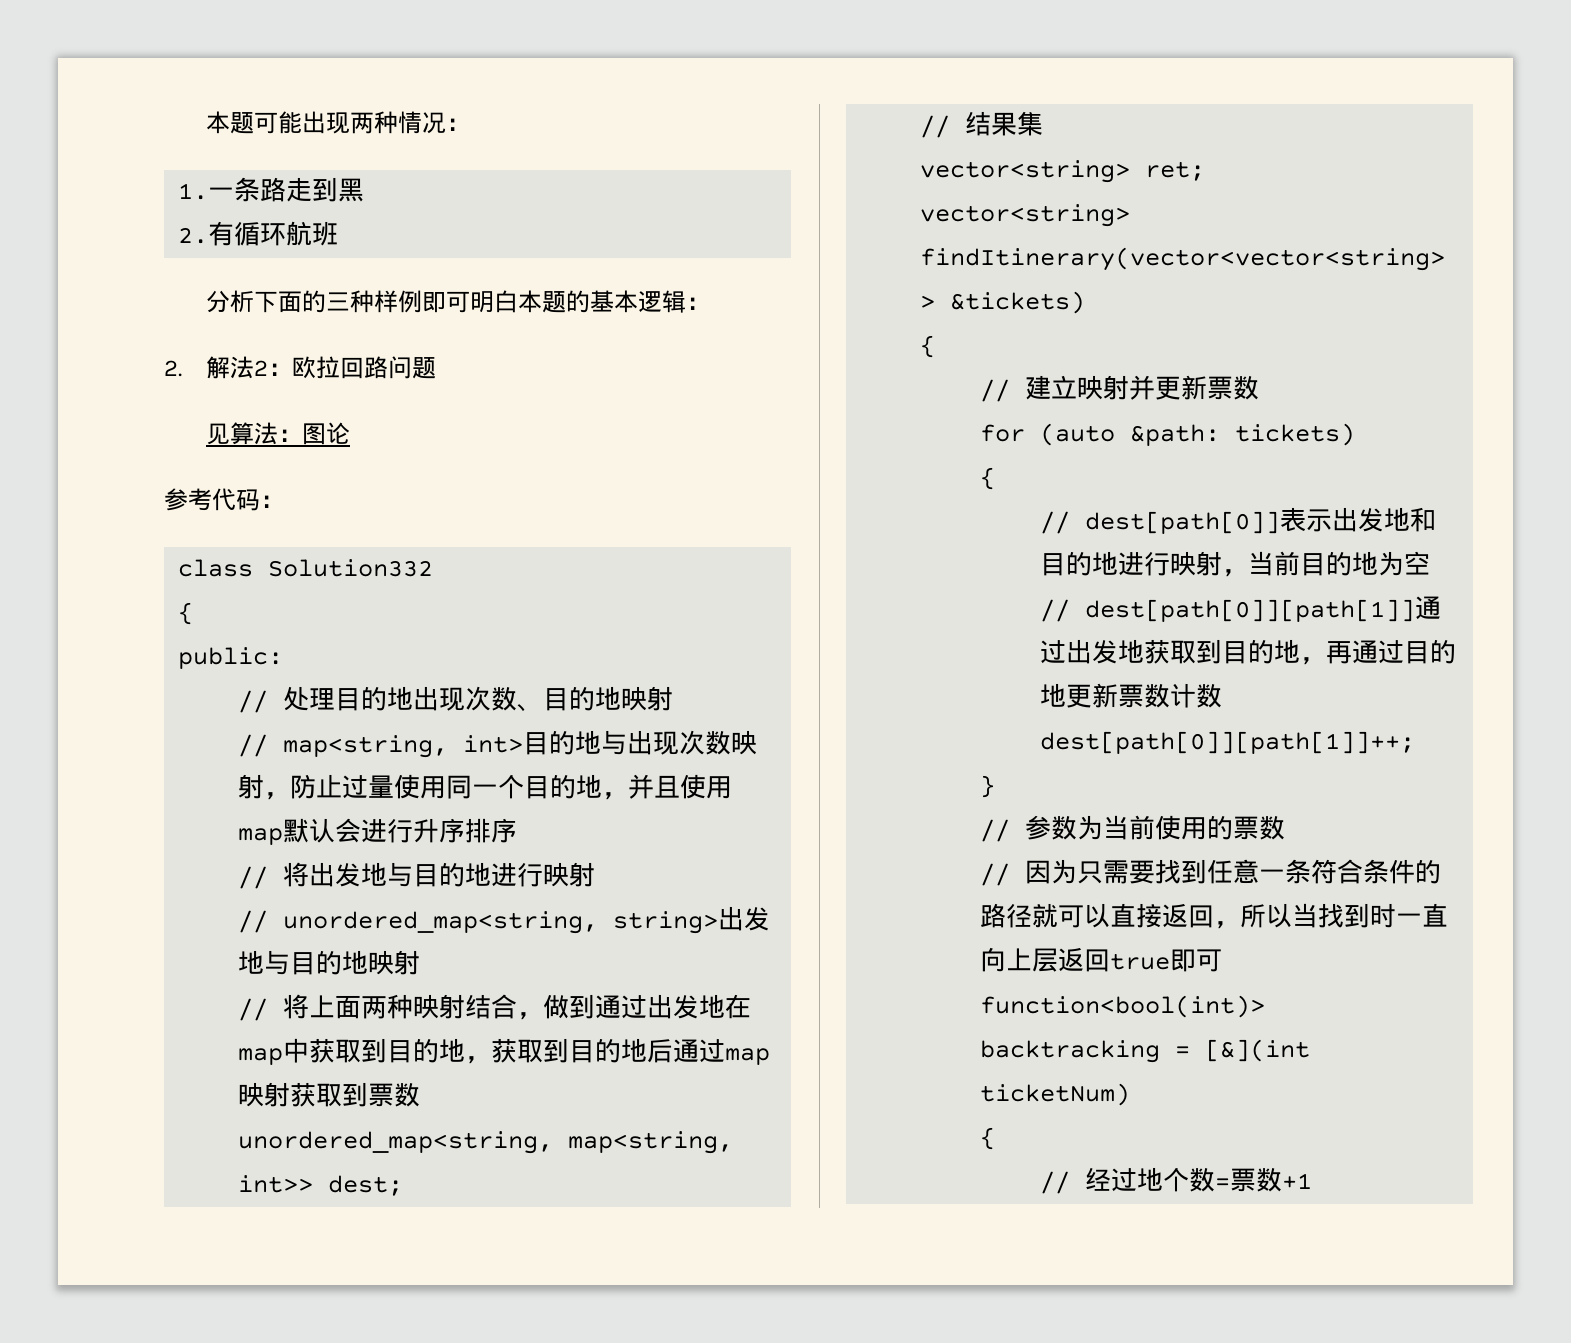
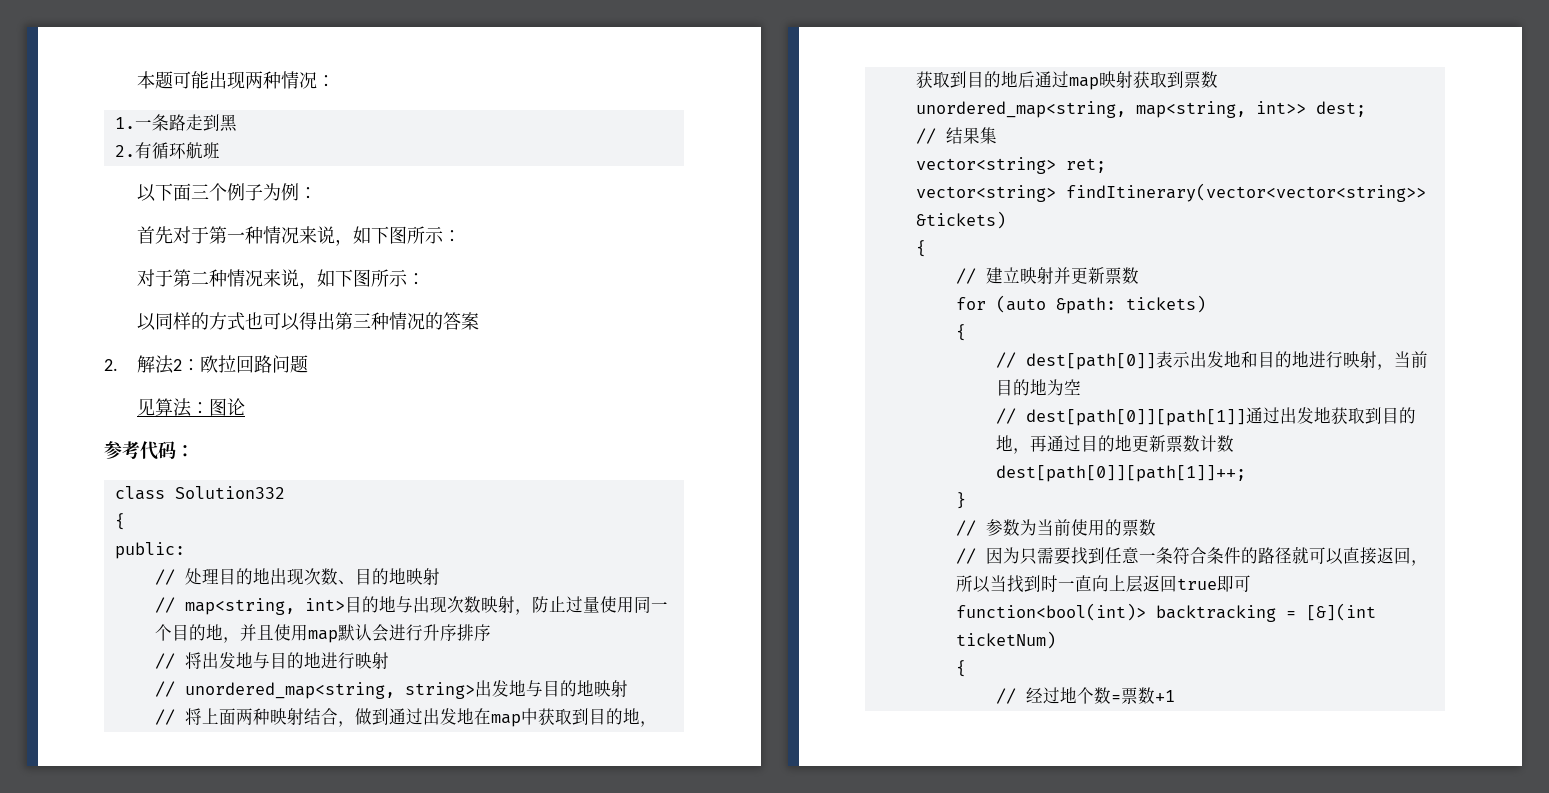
[206,290,711,313] 分析下面的三种样例即可明白本题的基本逻辑： -> [136,183,317,202] [136,226,461,246] [136,269,425,289] [136,312,479,331] 以下面三个例子为例： // 首先对于第一种情况来说，如下图所示： // 对于第二种情况来说，如下图所示： // 以同样的方式也可以得出第三种情况的答案

